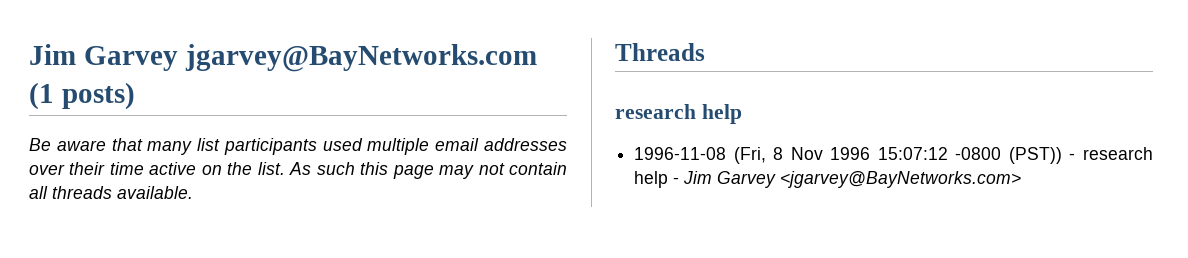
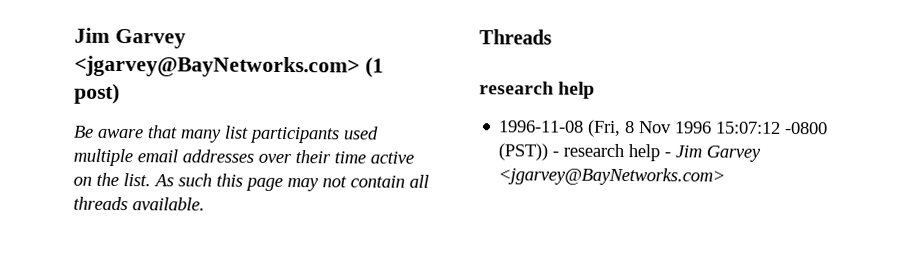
[29,44,537,72] [29,82,135,110] Jim Garvey jgarvey@BayNetworks.com (1 posts) -> [74,27,186,49] [74,55,384,78] [74,83,120,105] Jim Garvey <jgarvey@BayNetworks.com> (1 post)

